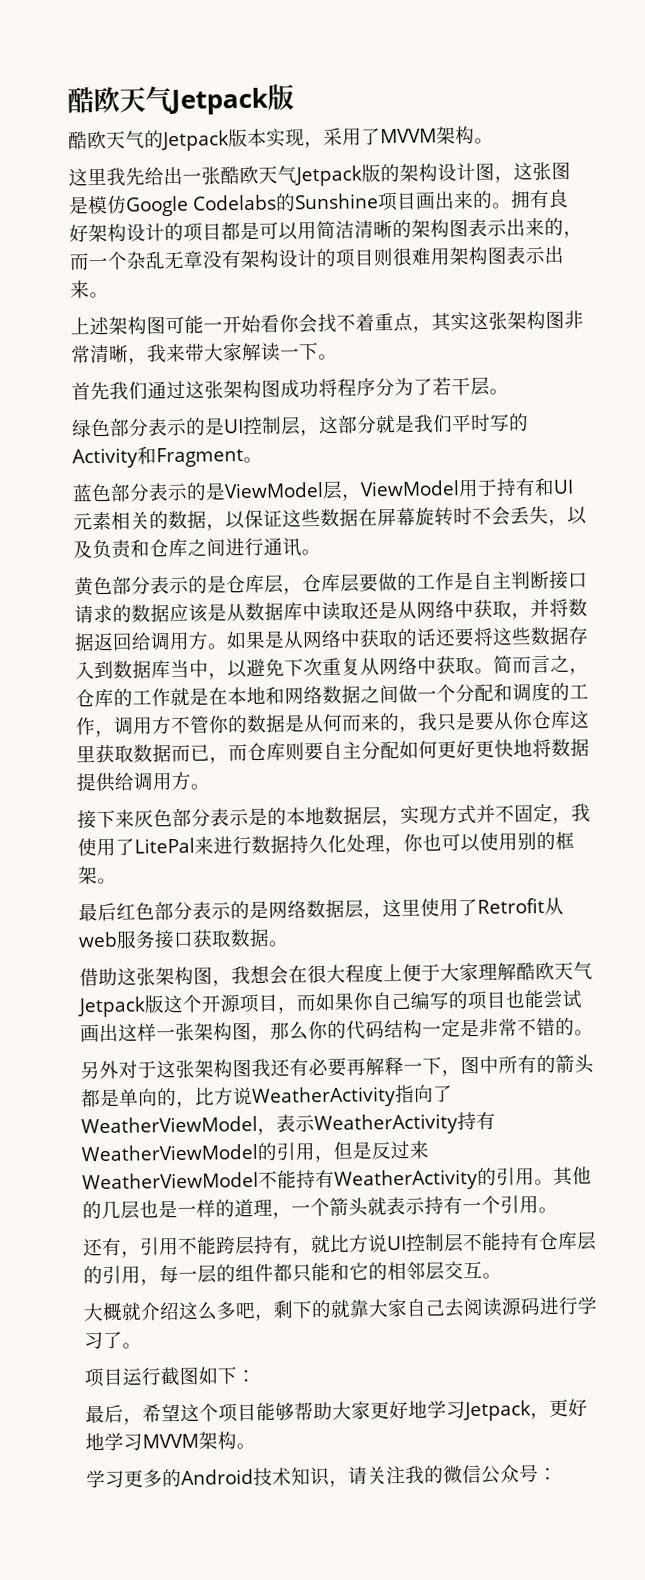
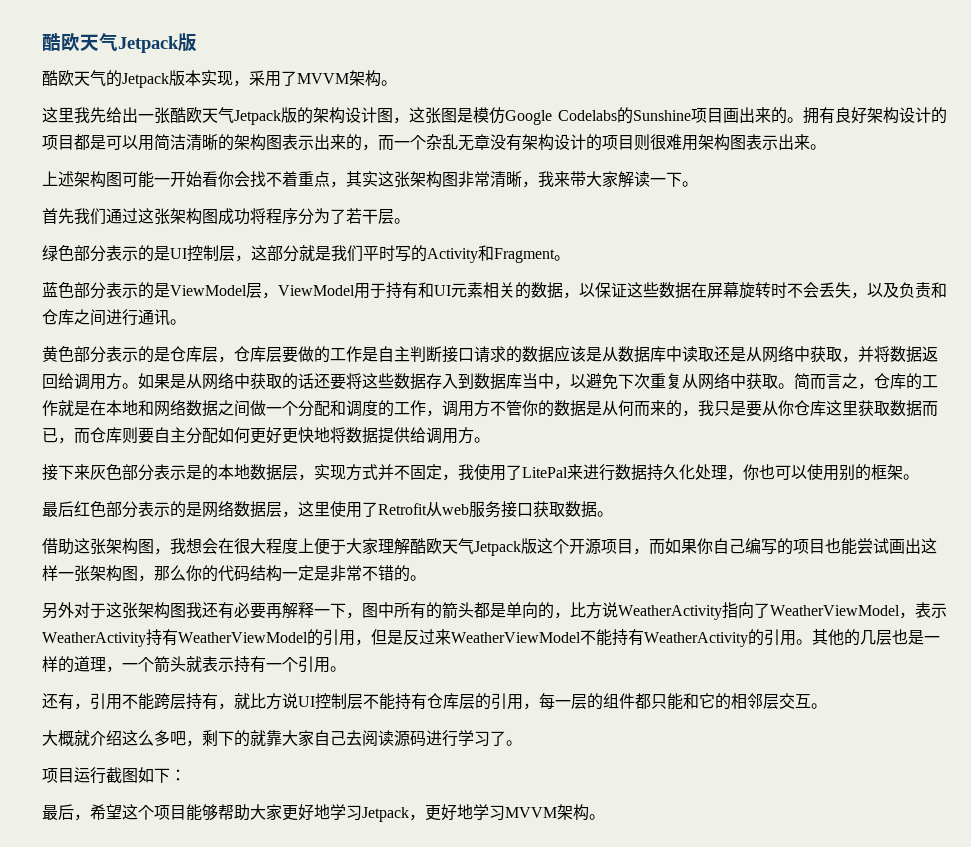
[86,1464,558,1489] // 学习更多的Android技术知识，请关注我的微信公众号： -> (605, 817) none

